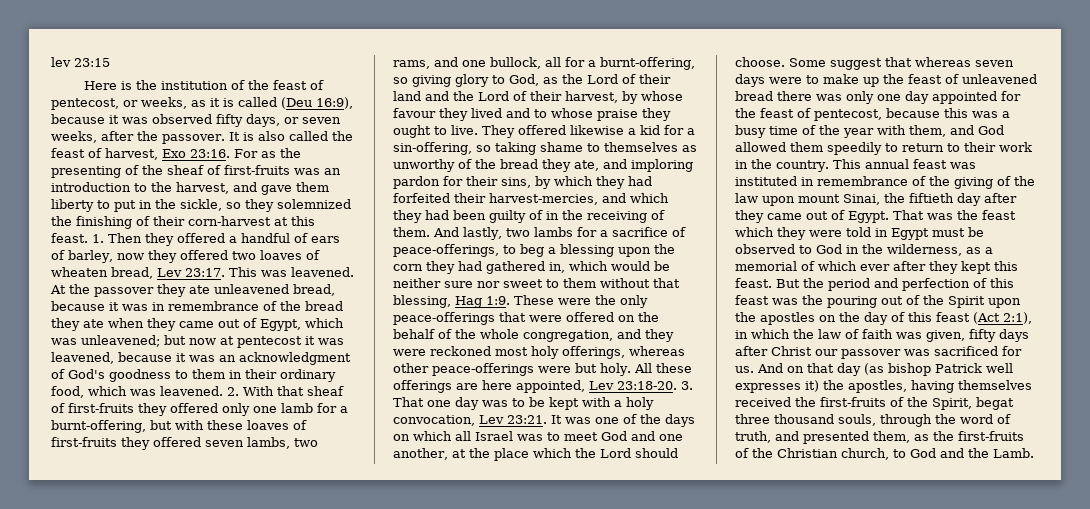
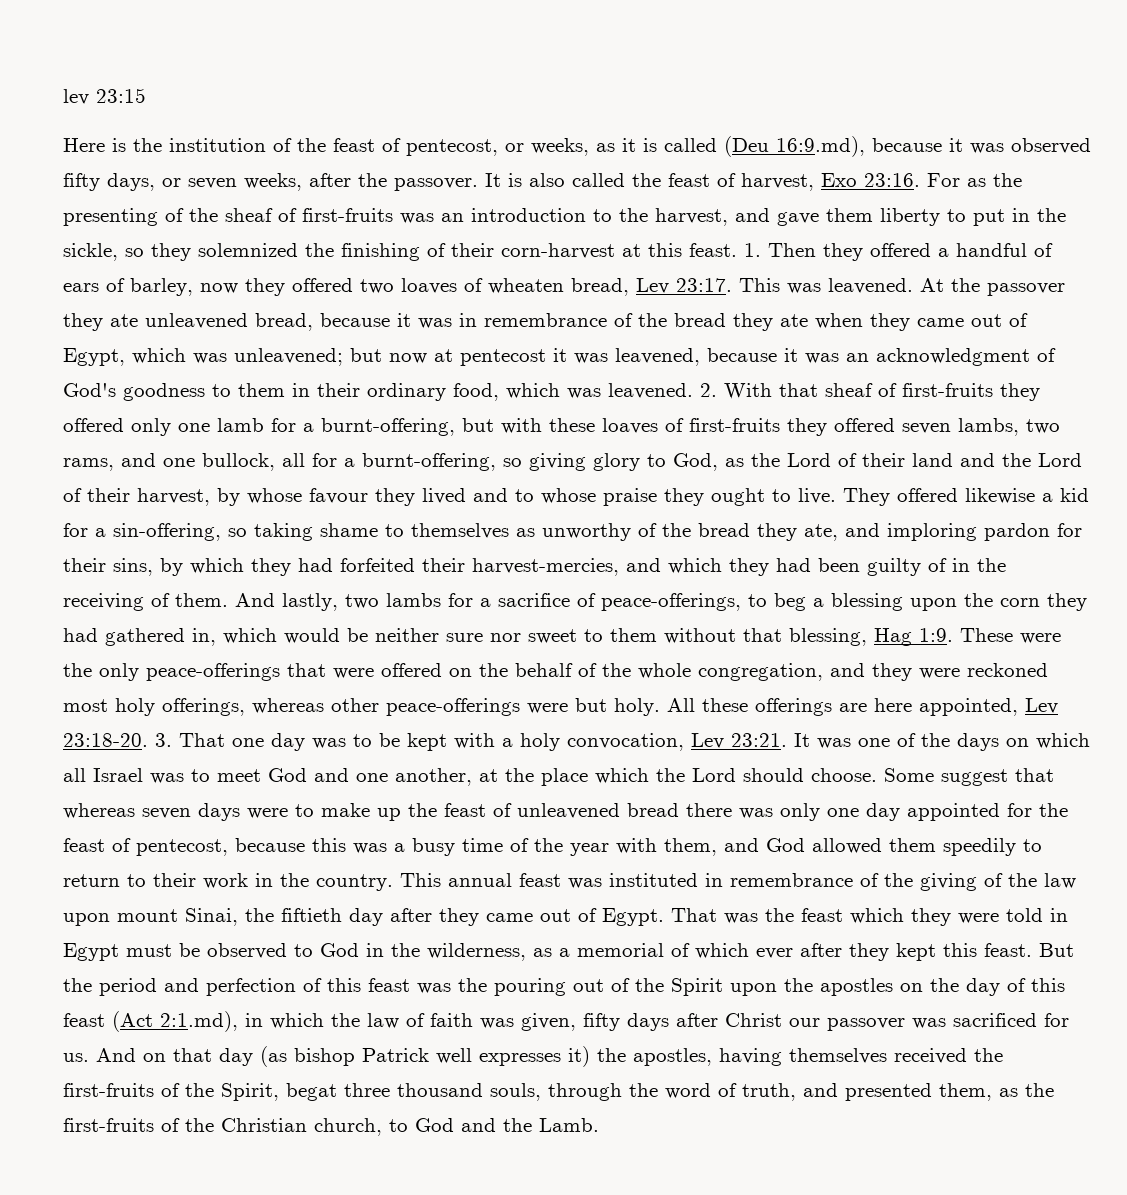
[316,97,353,109] 16:9), -> [776,136,865,157] 16:9.md),
[1003,312,1032,324] 2:1), -> [160,1011,238,1032] 2:1.md),

